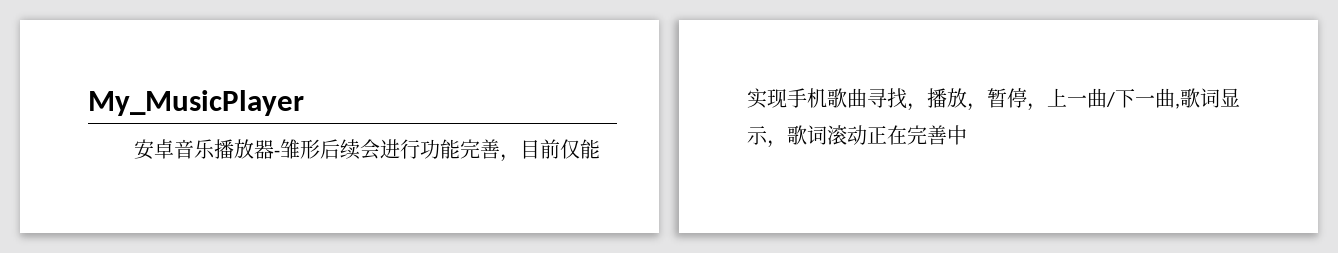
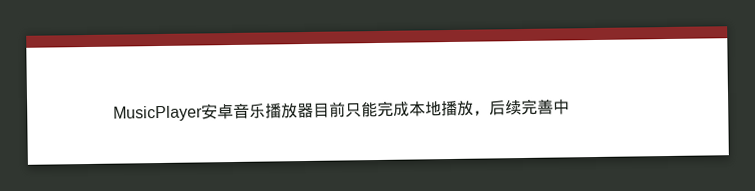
[88,90,304,116] My_MusicPlayer // -> [113,105,203,122] MusicPlayer
[273,139,600,162] [747,88,1240,111] [747,125,907,148] -雏形后续会进行功能完善，目前仅能实现手机歌曲寻找，播放，暂停，上一曲/下一曲,歌词显示，歌词滚动正在 -> [313,100,522,118] 目前只能完成本地播放，后续

